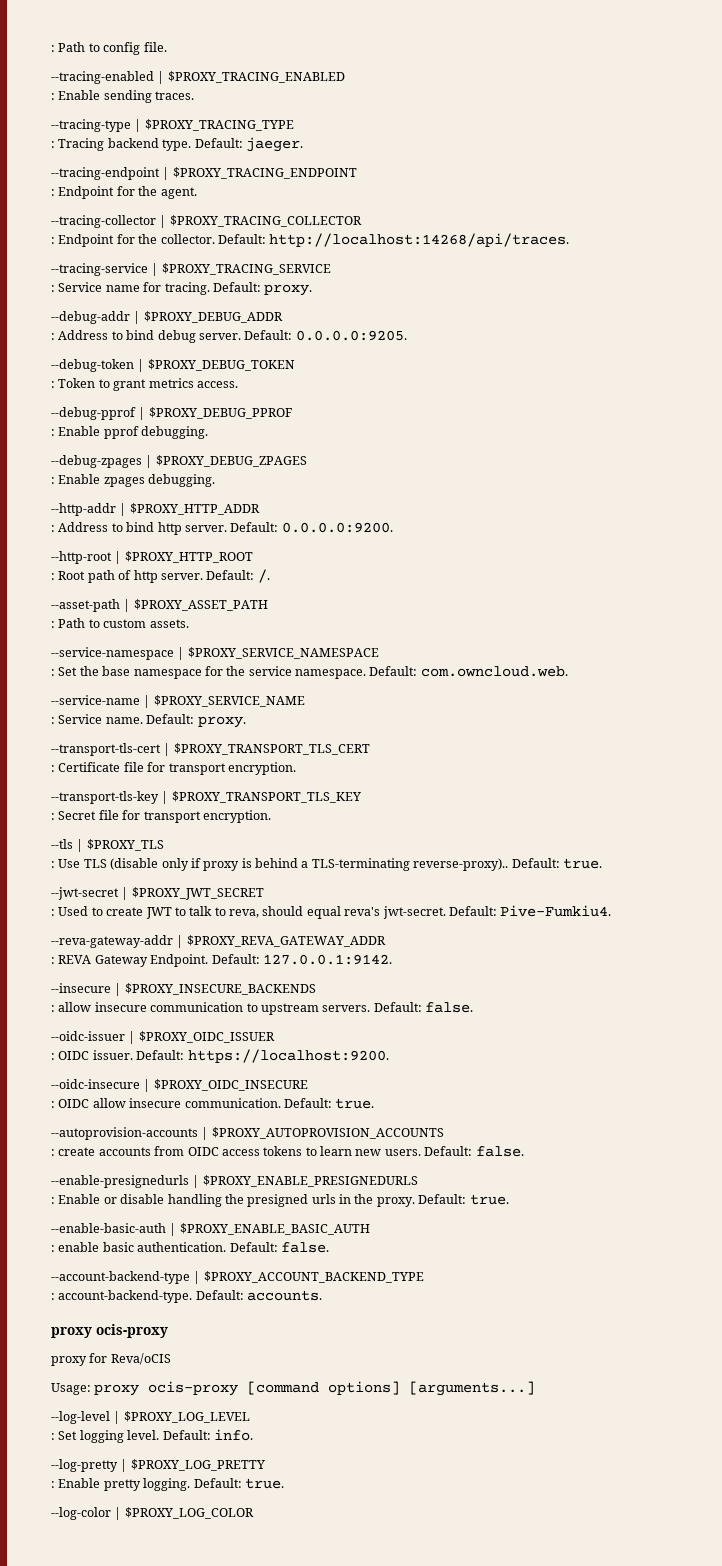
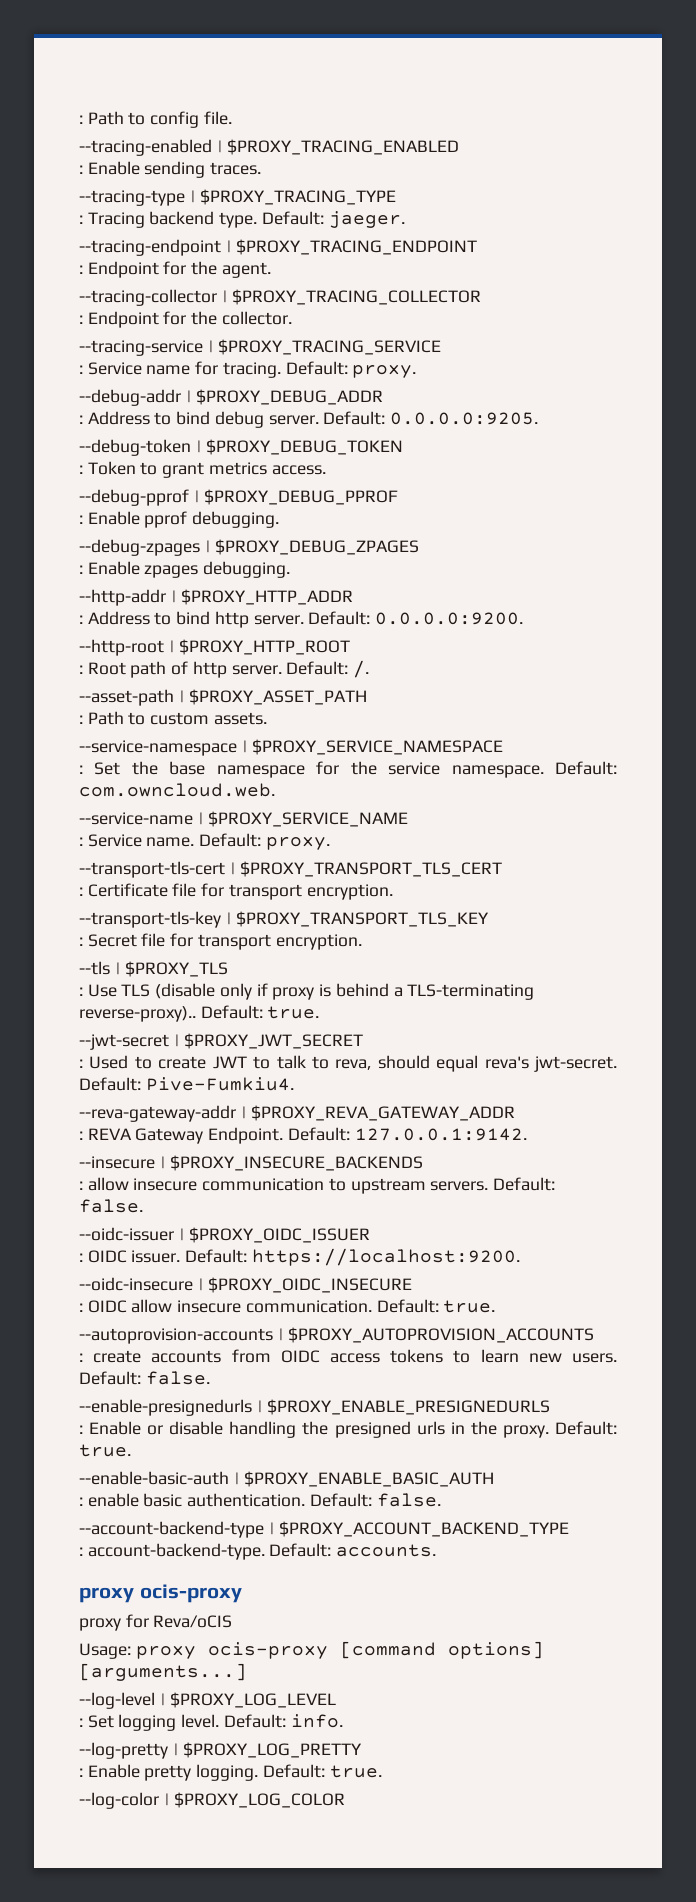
[217,233,570,247] Default: http://localhost:14268/api/traces. -> (292, 318) none

